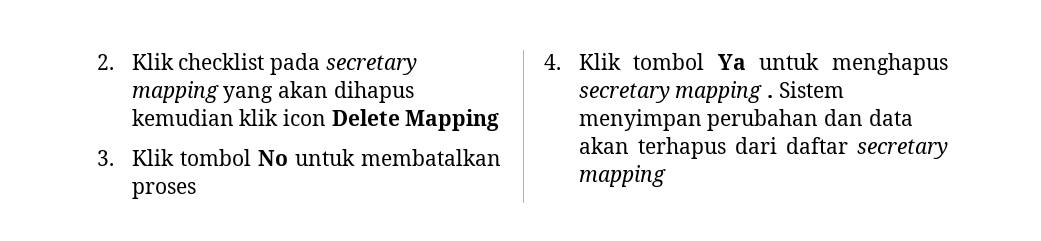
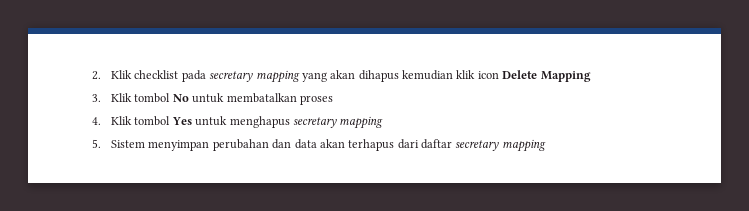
[717,54,746,70] Ya -> [171,117,192,125] Yes
[766,95,773,98] . -> [92,139,101,148] // 5.

